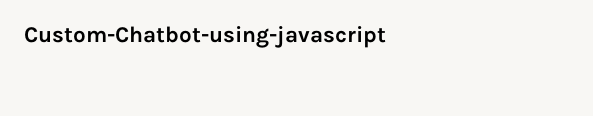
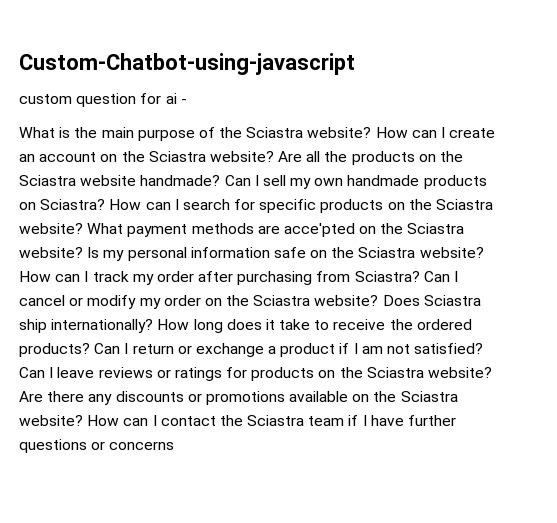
(386, 37) none -> [19,93,187,107] [19,127,496,141] [19,151,464,165] [19,175,487,189] [19,199,494,213] [19,223,465,237] [19,247,484,261] [19,271,459,285] [19,295,481,309] [19,319,472,333] [19,343,484,357] [19,367,493,381] [19,391,458,405] [19,415,457,426] [19,439,175,453] // custom question for ai - // What is the main purpose of the Sciastra website? How can I create an account on the Sciastra website? Are all the products on the Sciastra website handmade? Can I sell my own handmade products on Sciastra? How can I search for specific products on the Sciastra website? What payment methods are acce'pted on the Sciastra website? Is my personal information safe on the Sciastra website? How can I track my order after purchasing from Sciastra? Can I cancel or modify my order on the Sciastra website? Does Sciastra ship internationally? How long does it take to receive the ordered products? Can I return or exchange a product if I am not satisfied? Can I leave reviews or ratings for products on the Sciastra website? Are there any discounts or promotions available on the Sciastra website? How can I contact the Sciastra team if I have further questions or concerns

